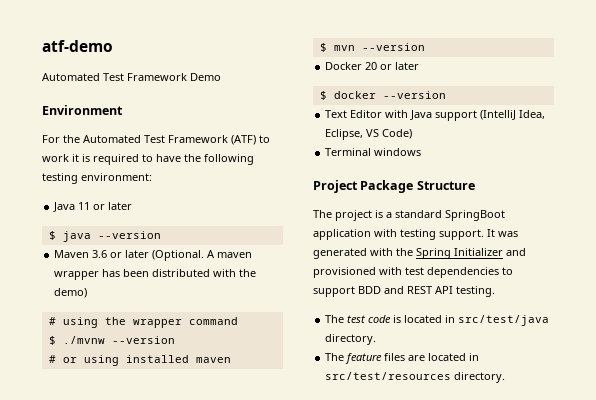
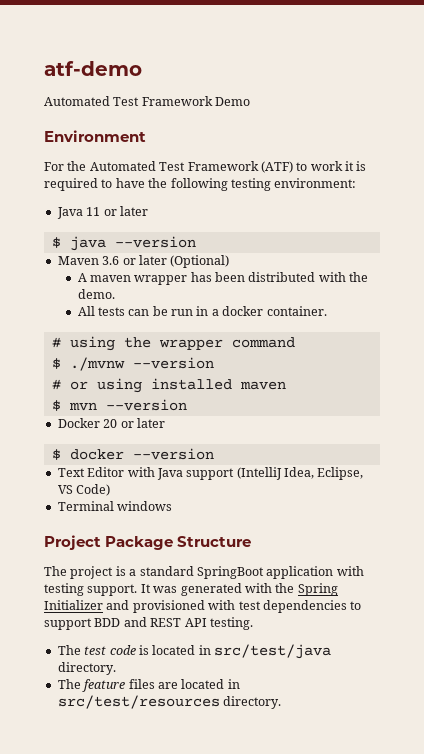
[152,250,205,261] (Optional. -> [170,255,230,268] (Optional) //
[54,288,88,298] demo) -> [77,289,115,299] [77,306,327,316] demo. // All tests can be run in a docker container.

